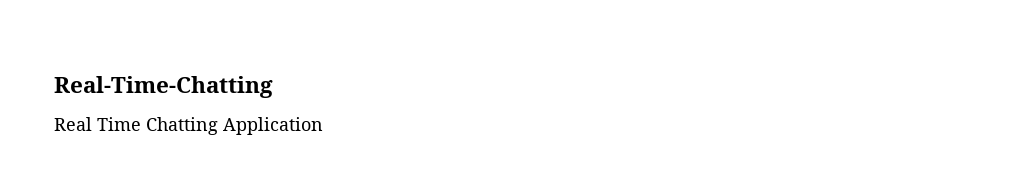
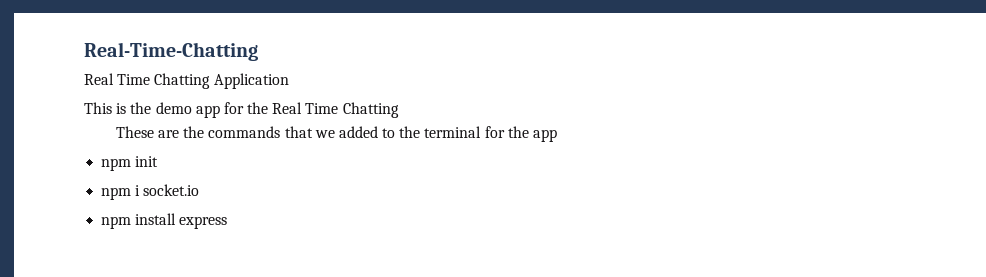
(323, 126) none -> [84,102,399,118] [115,126,558,142] [101,156,159,171] [101,184,200,200] [101,213,228,229] // This is the demo app for the Real Time Chatting // These are the commands that we added to the terminal for the app // npm init // npm i socket.io // npm install express

